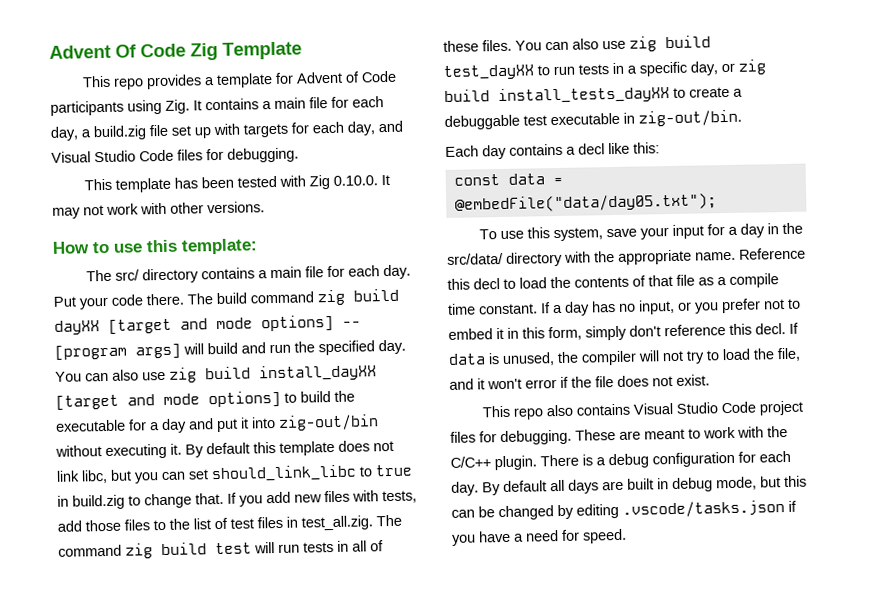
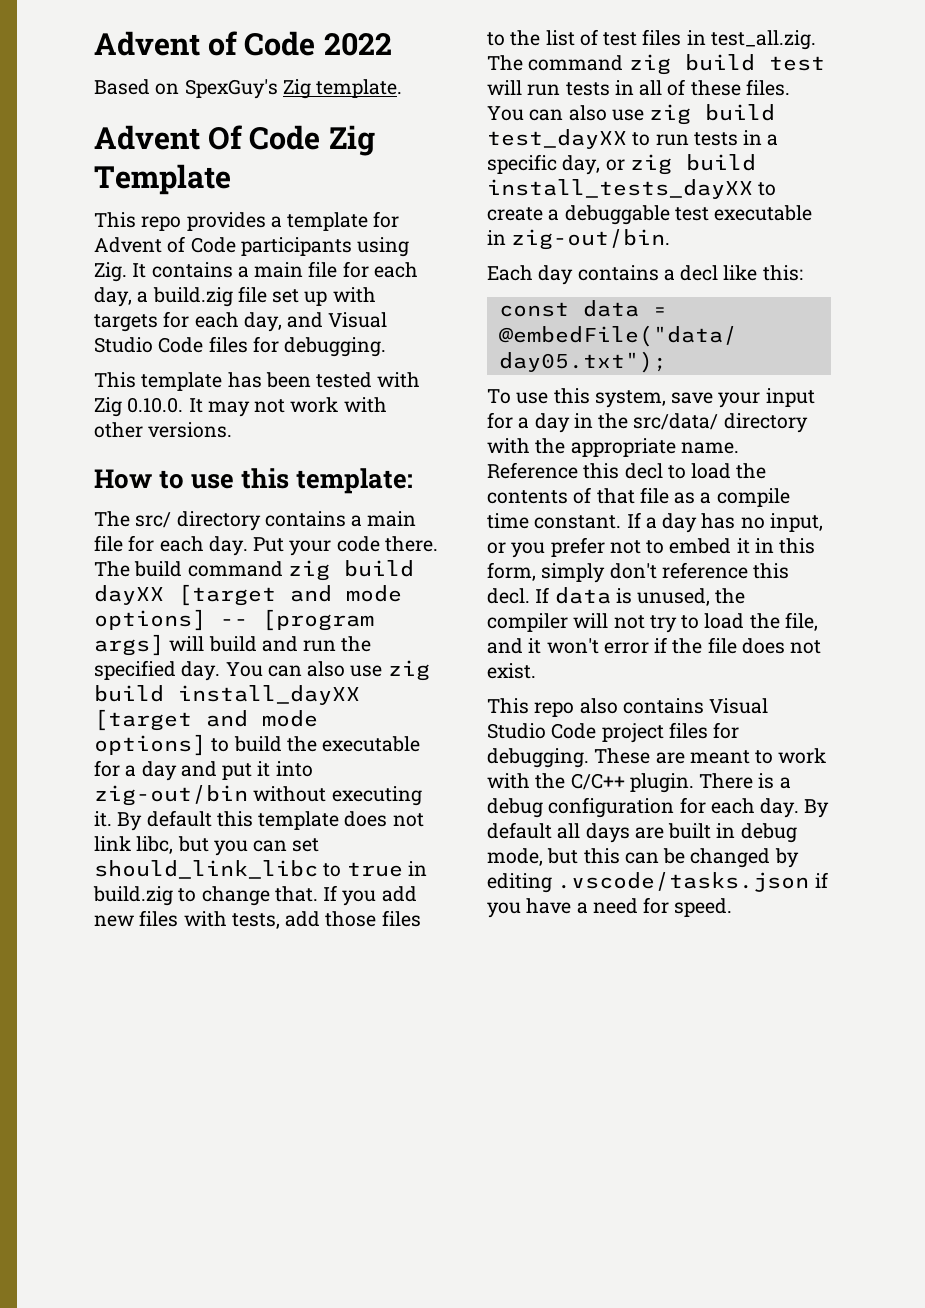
[49,44,111,59] Advent -> [94,31,392,56] [94,79,403,99] [94,125,200,150] Advent of Code 2022 // Based on SpexGuy's Zig template. // Advent

